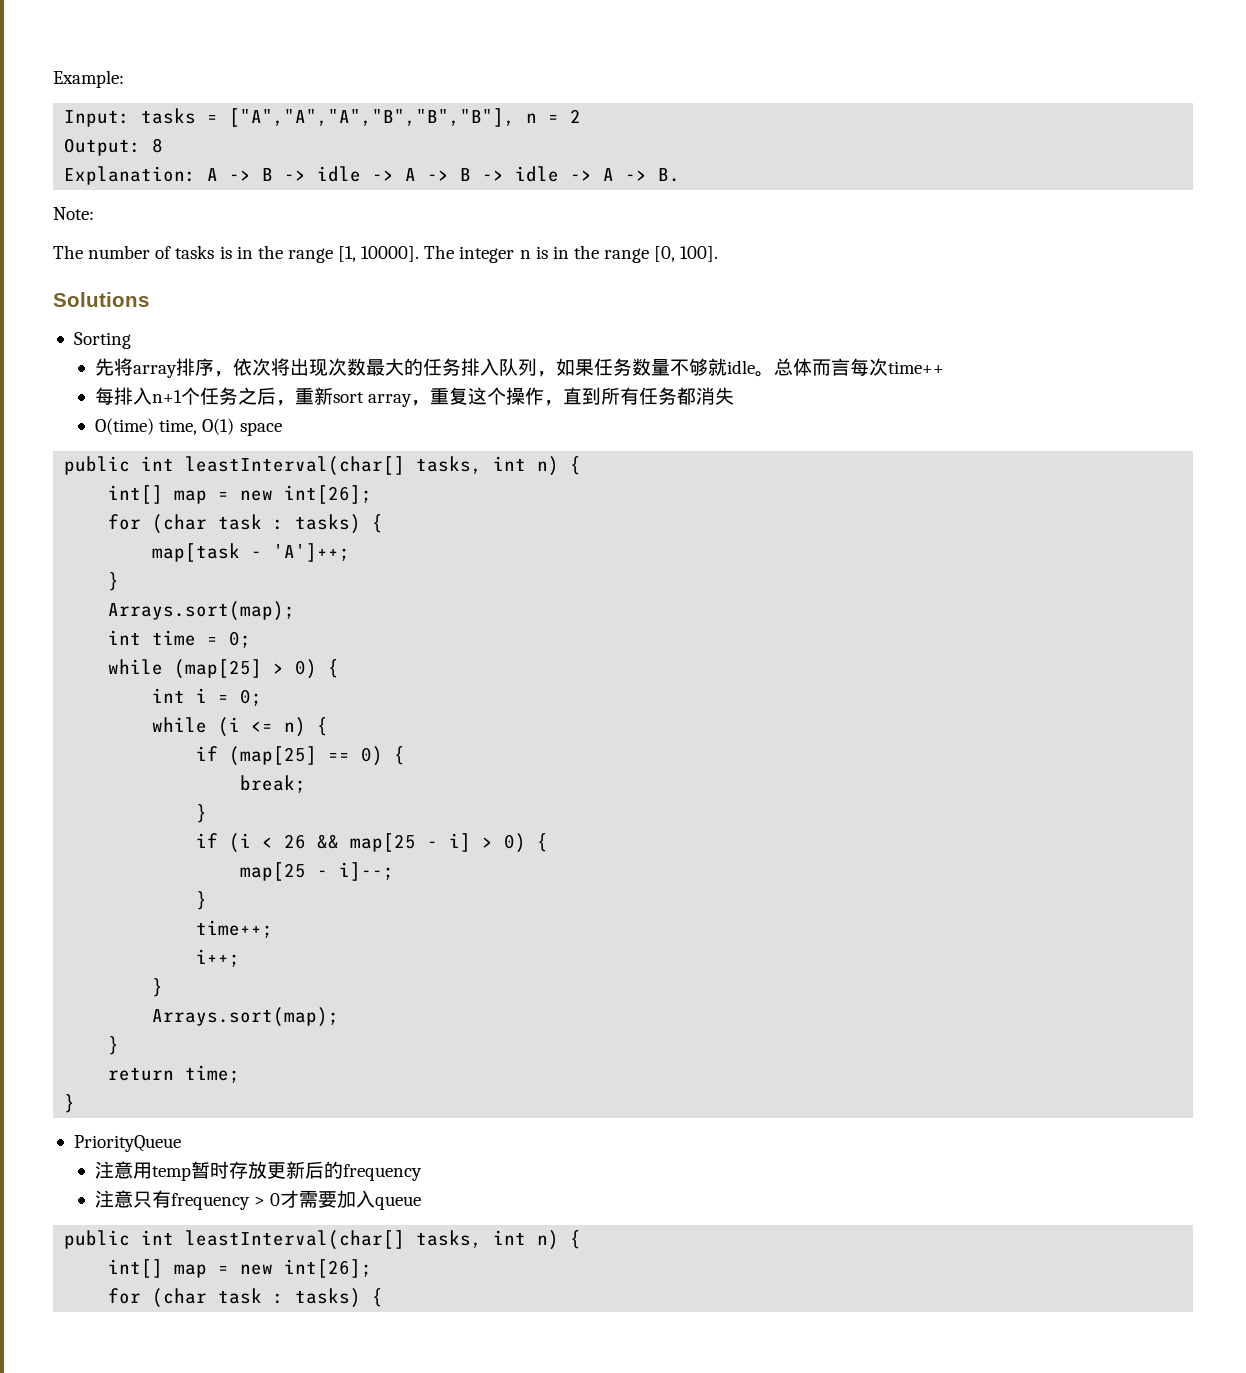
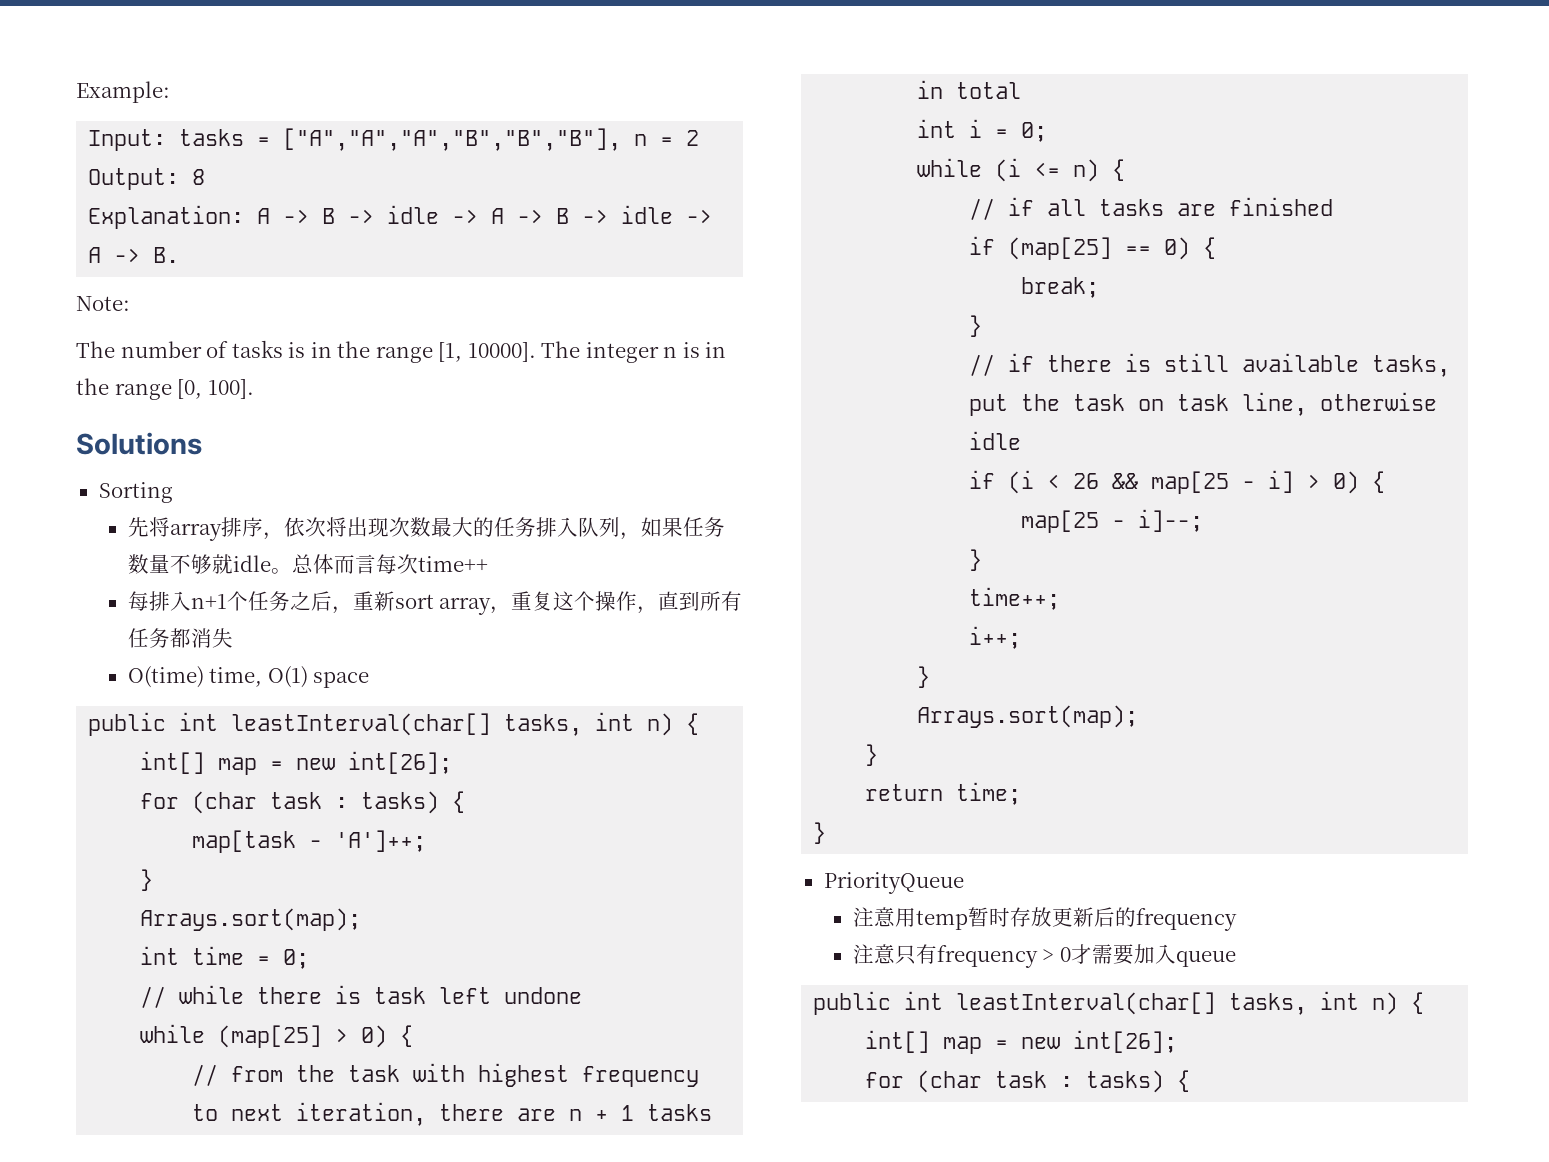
(252, 639) none -> [140,985,583,1008] // // while there is task left undone
(340, 668) none -> [192,1063,700,1087] [192,1102,713,1126] [917,80,1022,99] // // from the task with highest frequency to next iteration, there are n + 1 tasks in total
(329, 726) none -> [969,197,1334,220] // // if all tasks are finished
(208, 813) none -> [969,353,1451,377] [969,392,1438,416] [969,431,1022,450] // // if there is still available tasks, put the task on task line, otherwise idle

